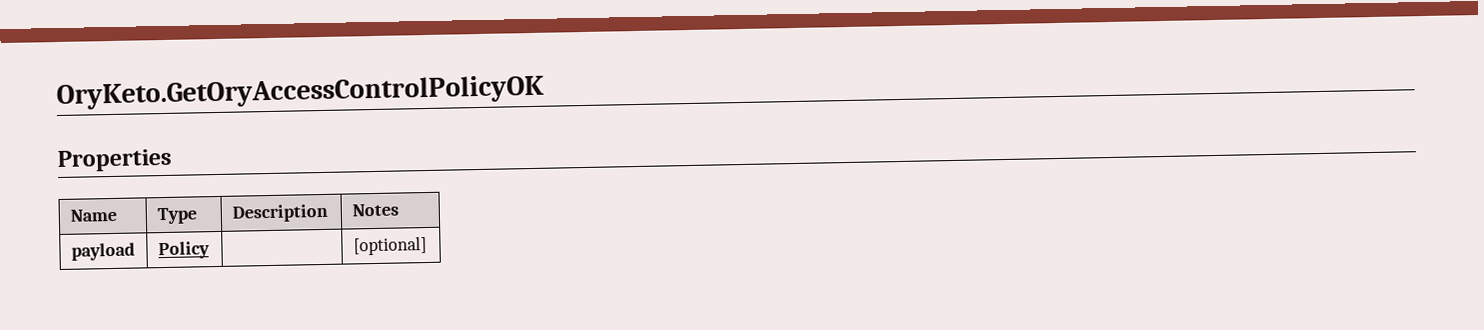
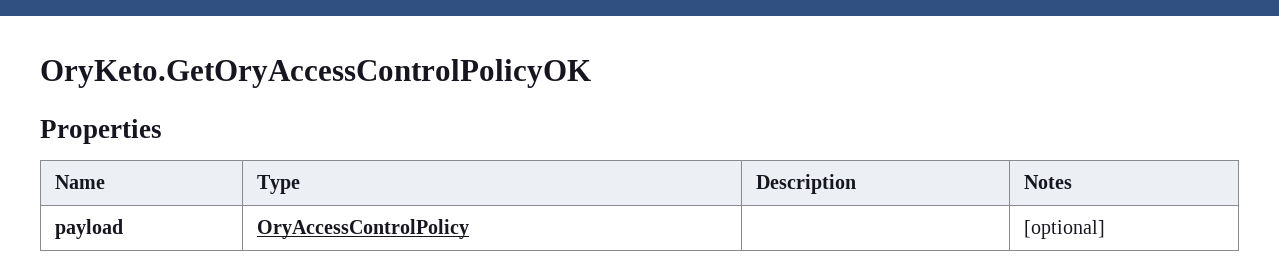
[157,241,210,260] Policy -> [256,219,469,239] OryAccessControlPolicy

